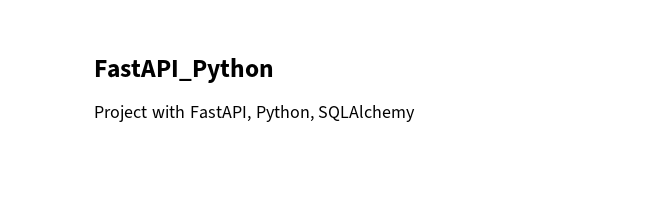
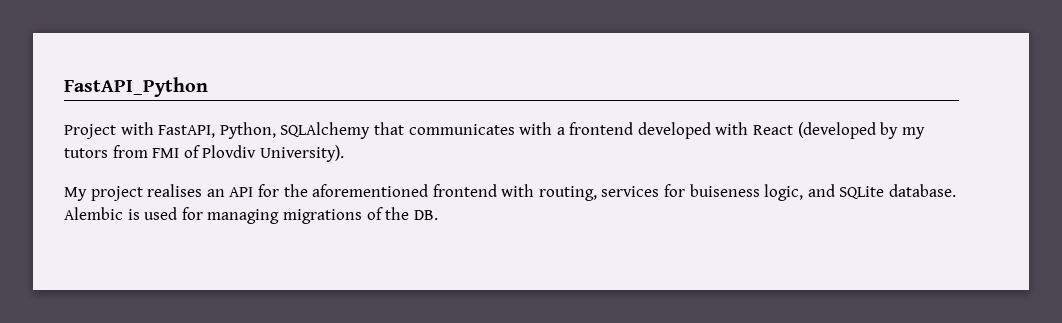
(416, 113) none -> [373,122,925,139] [64,145,344,162] [64,184,957,201] [64,207,438,224] that communicates with a frontend developed with React (developed by my tutors from FMI of Plovdiv University). // My project realises an API for the aforementioned frontend with routing, services for buiseness logic, and SQLite database. Alembic is used for managing migrations of the DB.

